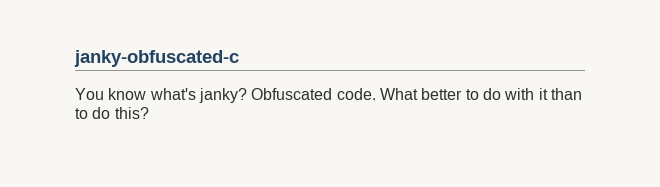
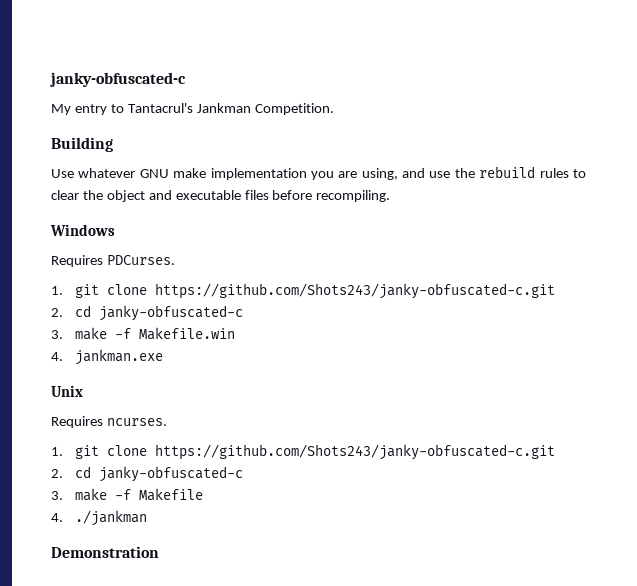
[74,50,239,67] [75,88,582,103] [75,107,149,119] janky-obfuscated-c // You know what's janky? Obfuscated code. What better to do with it than to do this? -> [50,72,186,87] [51,103,334,115] [51,137,113,152] [51,166,586,180] [51,190,391,202] [50,224,115,236] [51,255,175,267] [51,283,556,299] [51,305,244,321] [51,327,236,340] [51,349,164,365] [51,385,83,397] [51,416,167,428] [51,444,556,460] [51,466,244,482] [51,488,204,501] [51,510,148,526] [51,546,159,558] janky-obfuscated-c // My entry to Tantacrul's Jankman Competition. // Building // Use whatever GNU make implementation you are using, and use the rebuild rules to clear the object and executable files before recompiling. // Windows // Requires PDCurses. // 1. git clone https://github.com/Shots243/janky-obfuscated-c.git // 2. cd janky-obfuscated-c // 3. make -f Makefile.win // 4. jankman.exe // Unix // Requires ncurses. // 1. git clone https://github.com/Shots243/janky-obfuscated-c.git // 2. cd janky-obfuscated-c // 3. make -f Makefile // 4. ./jankman // Demonstration

